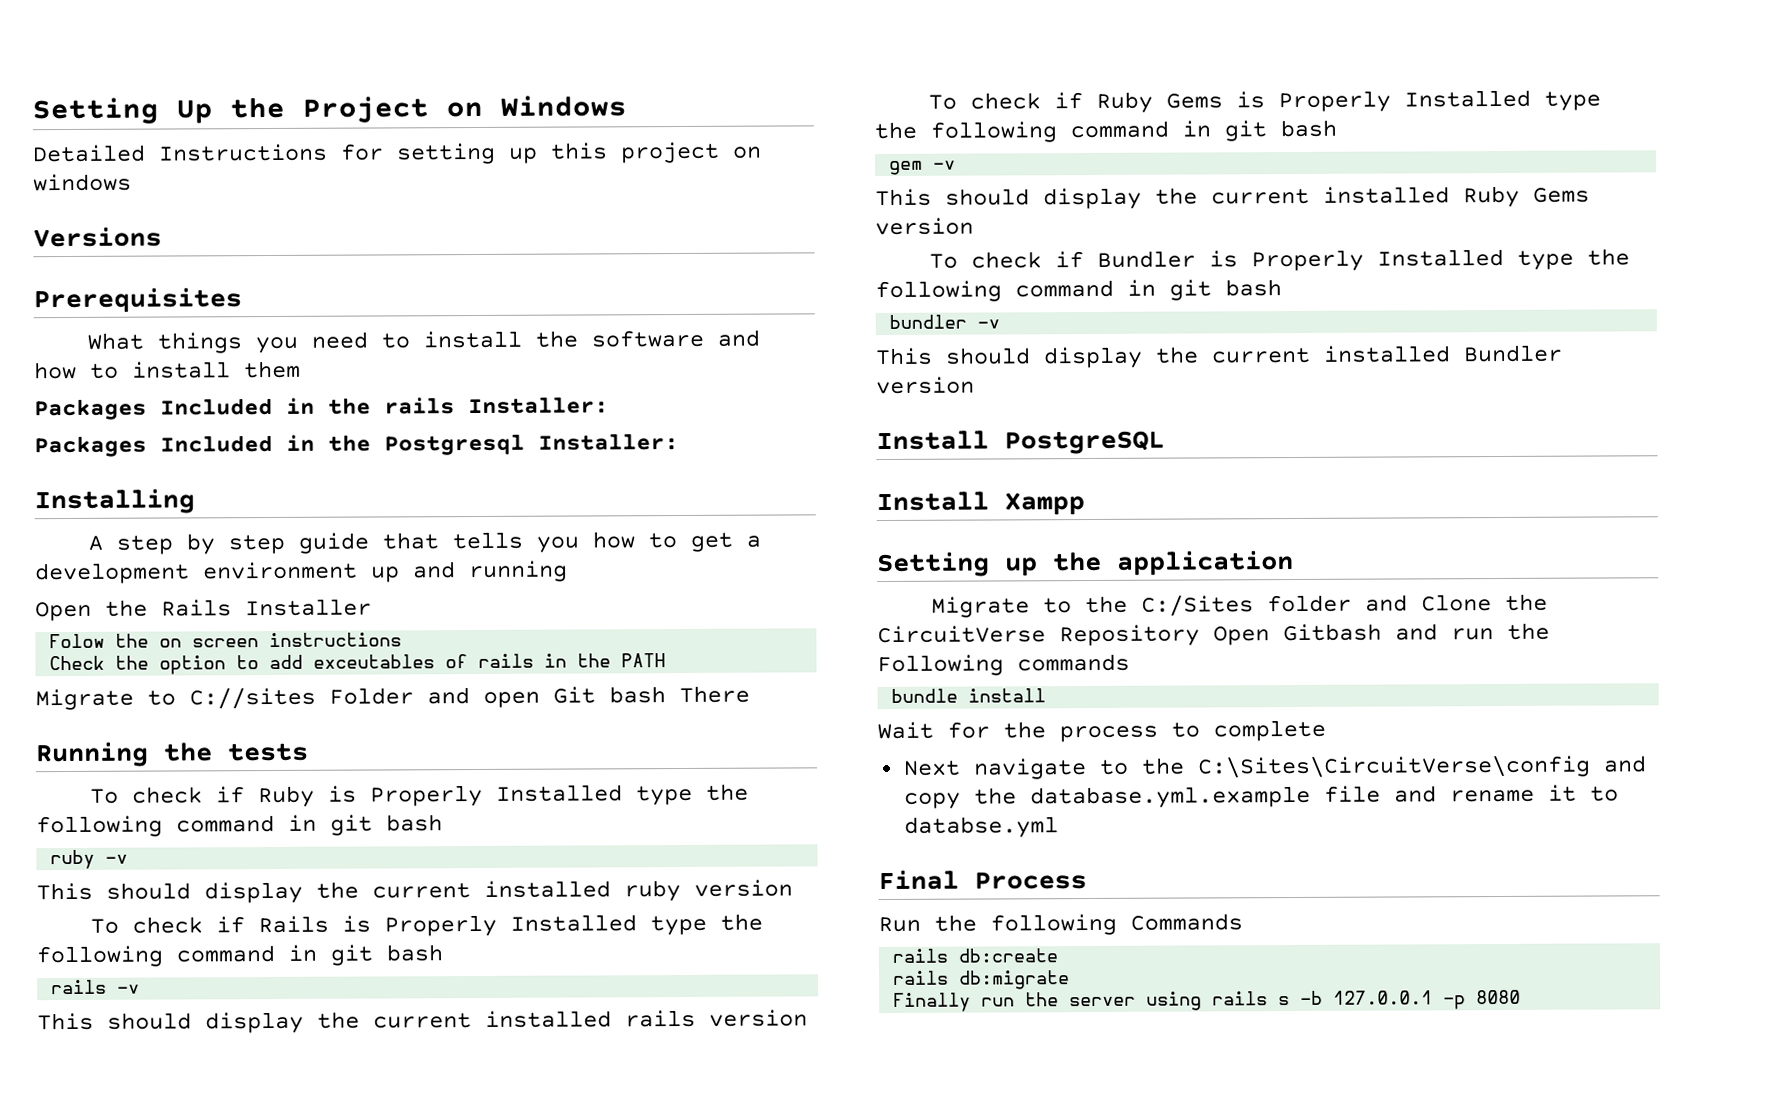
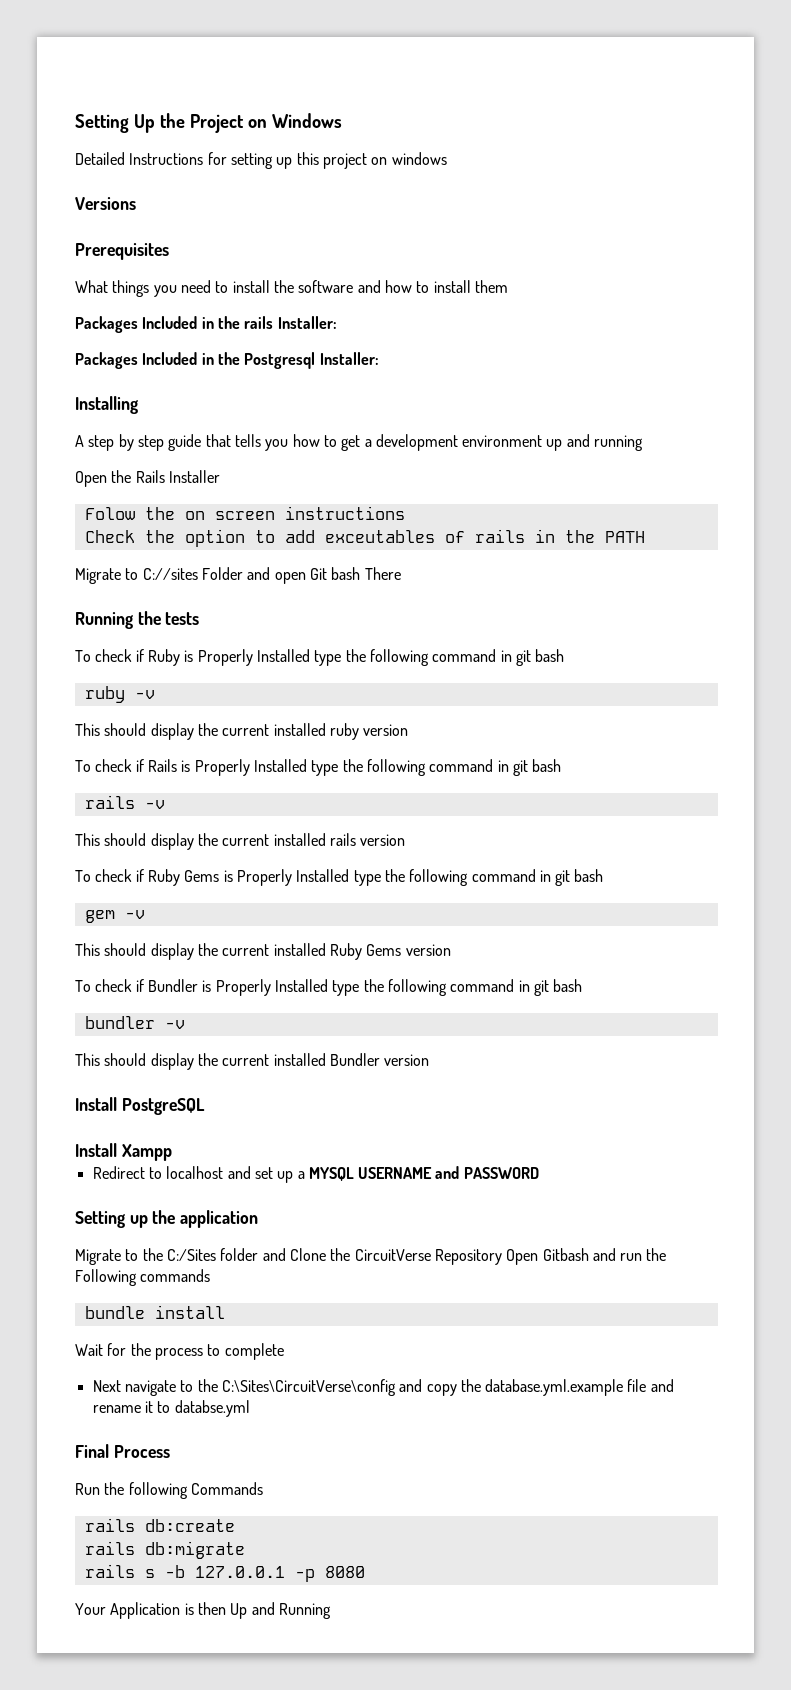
(1085, 504) none -> [92,1166,539,1183] // Redirect to localhost and set up a MYSQL USERNAME and PASSWORD
[893,991,1203,1012] Finally run the server using -> (245, 1550) none
(1522, 997) none -> [75,1602,331,1619] // Your Application is then Up and Running

